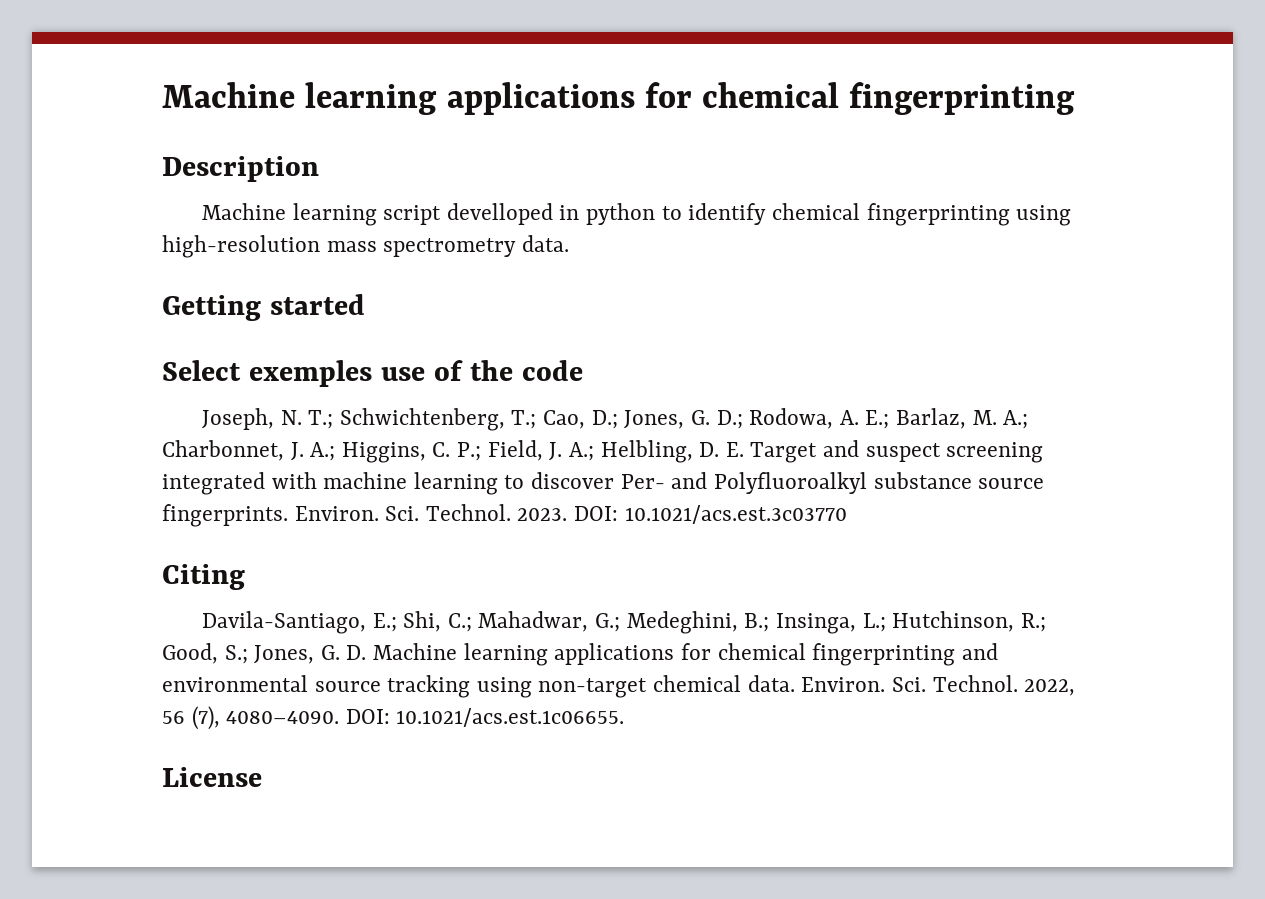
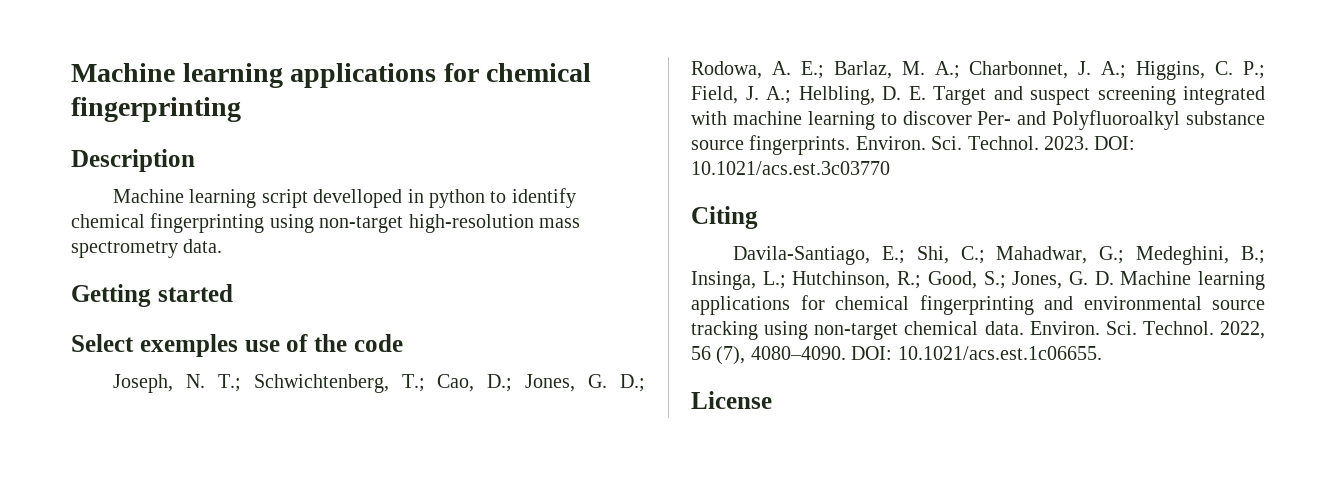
(1072, 215) none -> [319,216,404,233] non-target

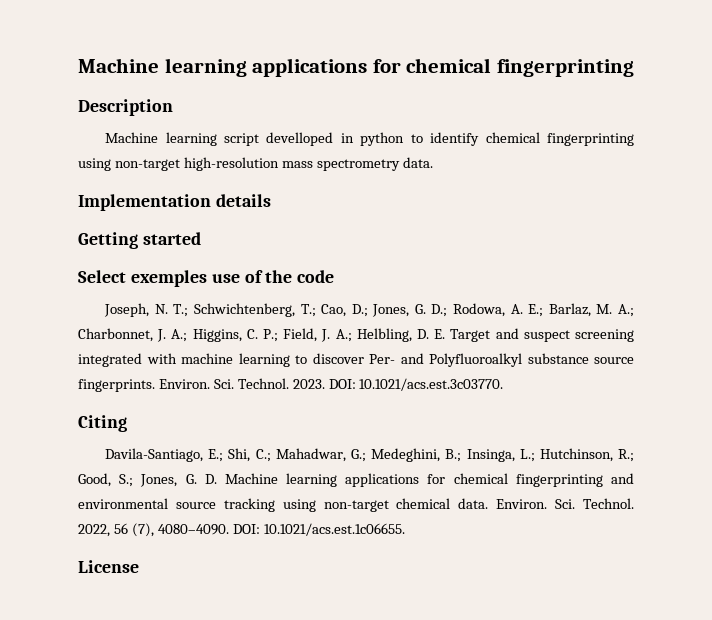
(223, 246) none -> [78,194,271,211] // Implementation details
[691,161,890,175] 10.1021/acs.est.3c03770 -> [359,378,504,391] 10.1021/acs.est.3c03770.

